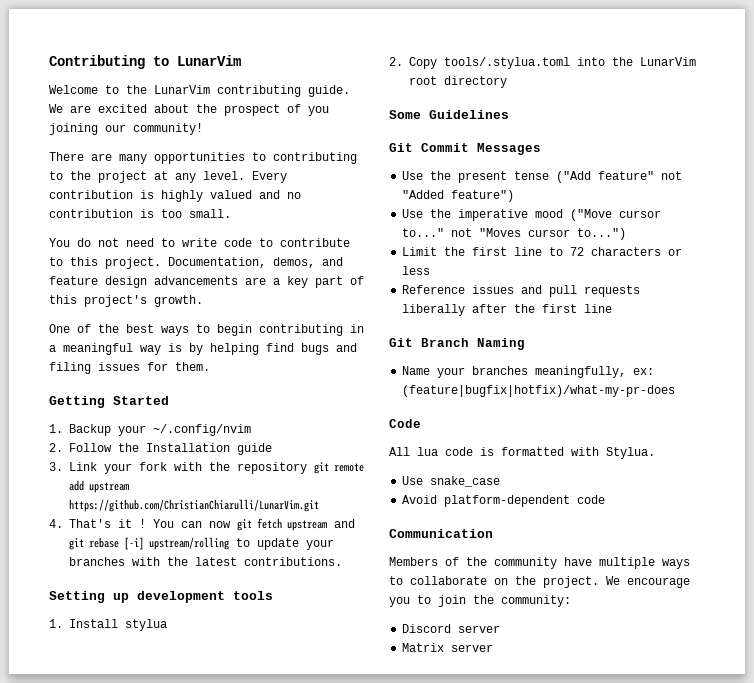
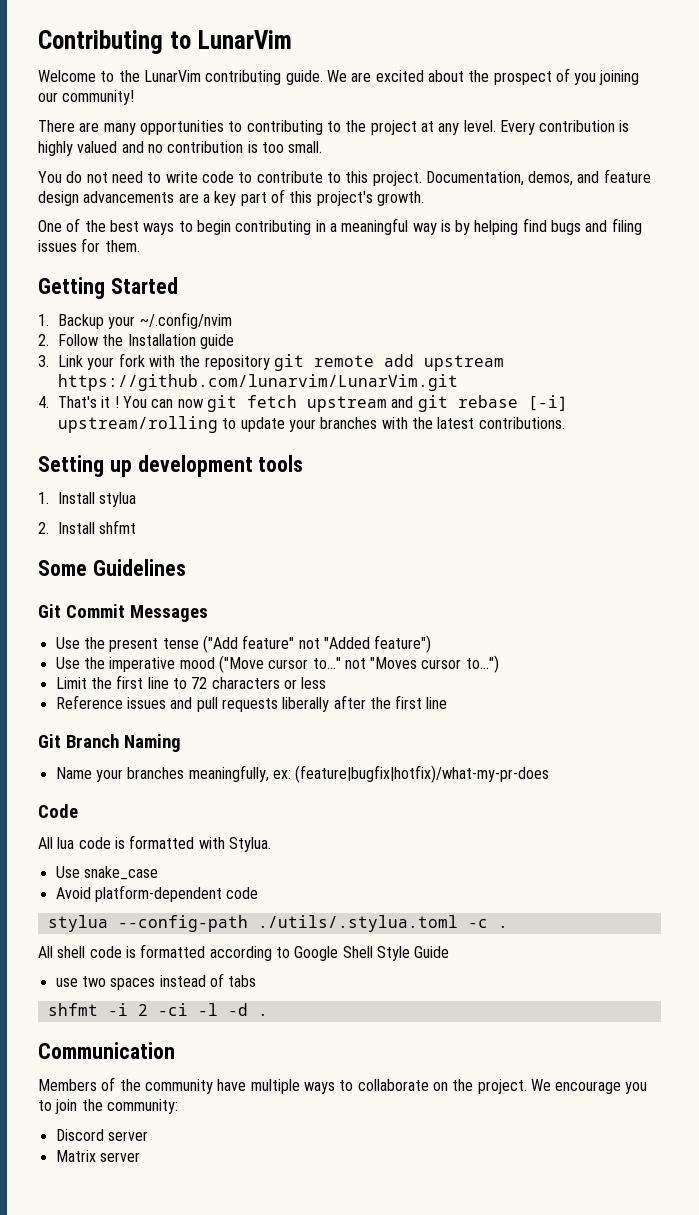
[69,499,319,512] https://github.com/ChristianChiarulli/LunarVim.git -> [58,374,459,391] https://github.com/lunarvim/LunarVim.git
[409,57,696,69] [409,76,507,88] Copy tools/.stylua.toml into the LunarVim root directory -> [58,520,137,534] Install shfmt
(606, 499) none -> [47,915,508,932] [38,944,450,961] [55,973,257,990] [47,1003,268,1016] // stylua --config-path ./utils/.stylua.toml -c . // All shell code is formatted according to Google Shell Style Guide // use two spaces instead of tabs // shfmt -i 2 -ci -l -d .

